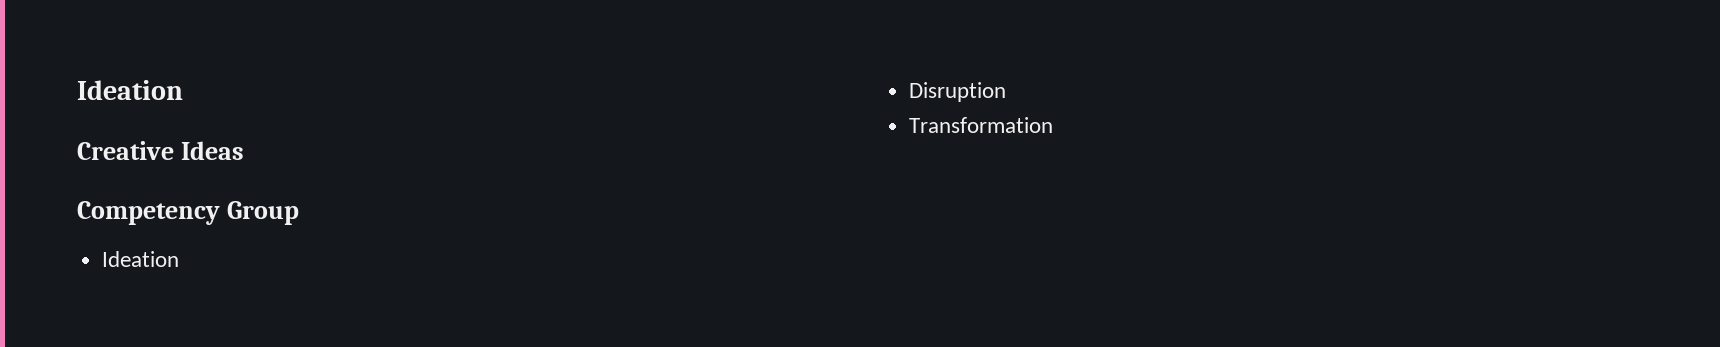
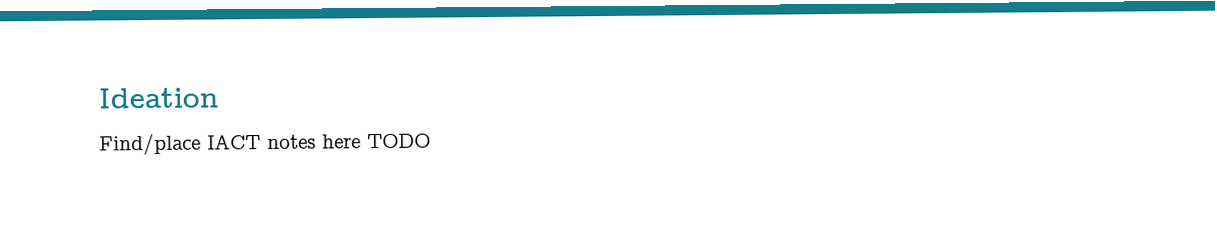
[77,80,183,100] [77,141,244,160] [77,201,299,225] [102,251,180,267] [909,82,1007,102] [909,117,1054,133] Ideation // Creative Ideas // Competency Group // Ideation // Disruption // Transformation -> [98,87,219,109] [99,133,431,156] Ideation // Find/place IACT notes here TODO

